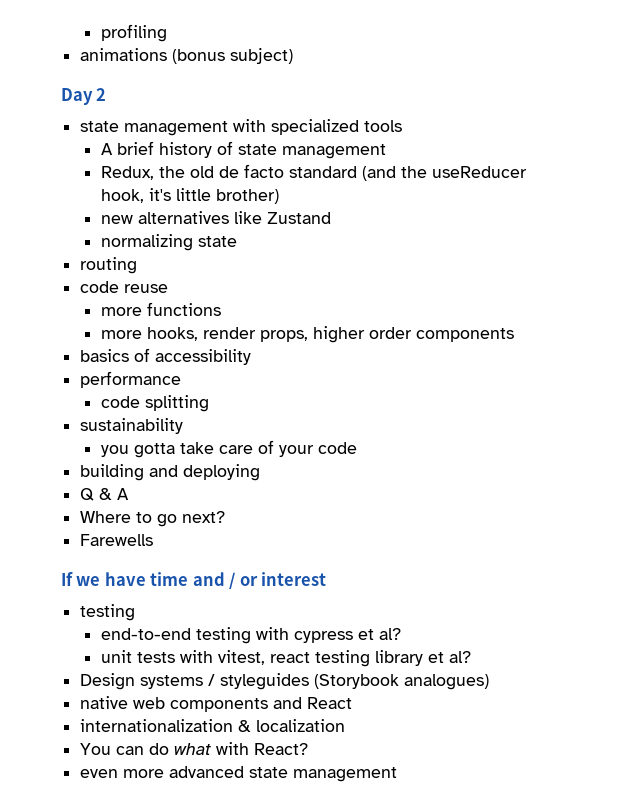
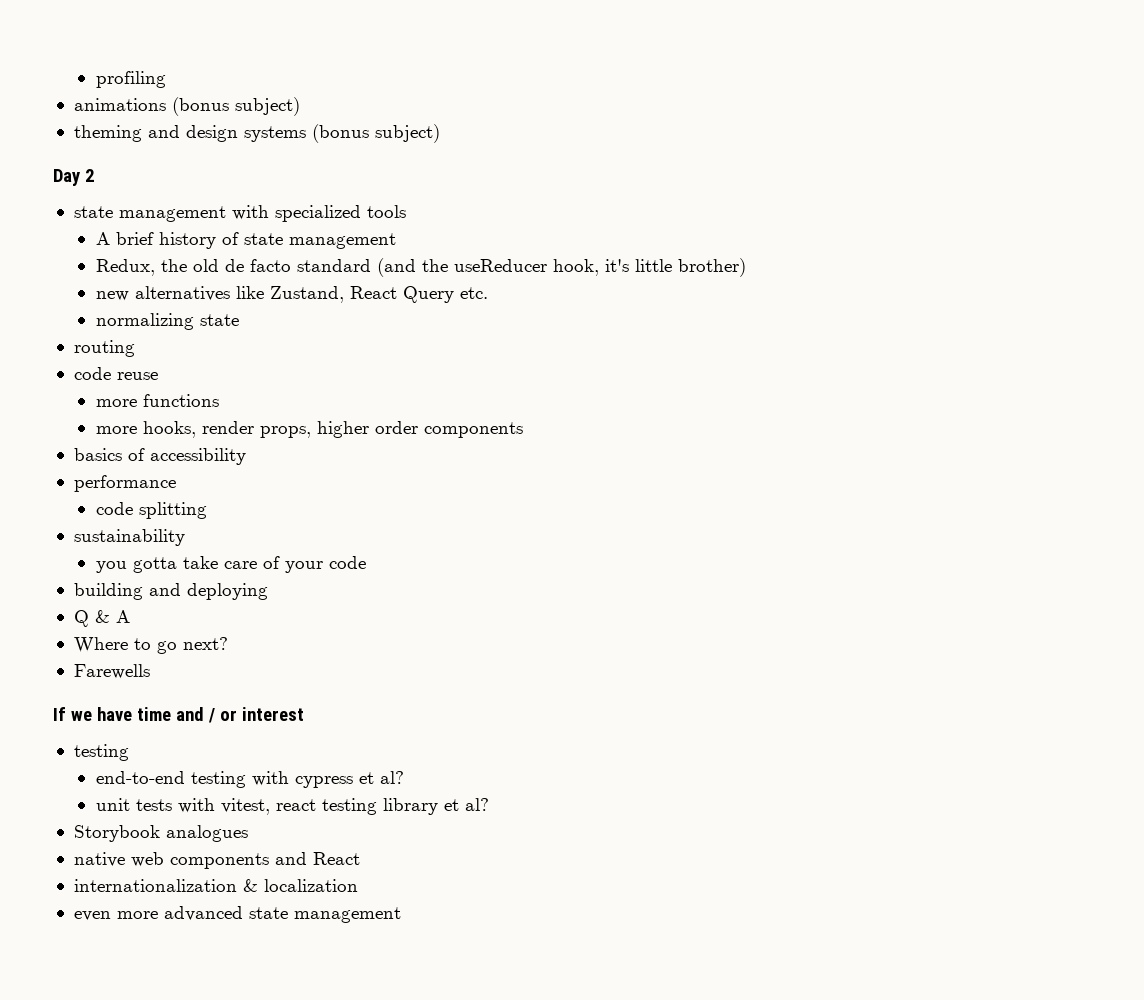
(294, 56) none -> [73,124,440,143] // theming and design systems (bonus subject)
[266,212,331,224] Zustand -> [269,286,488,303] Zustand, React Query etc.
[80,673,490,690] Design systems / styleguides (Storybook analogues) -> [73,825,248,842] Storybook analogues
[80,742,309,755] // You can do what with React? -> (358, 885) none

